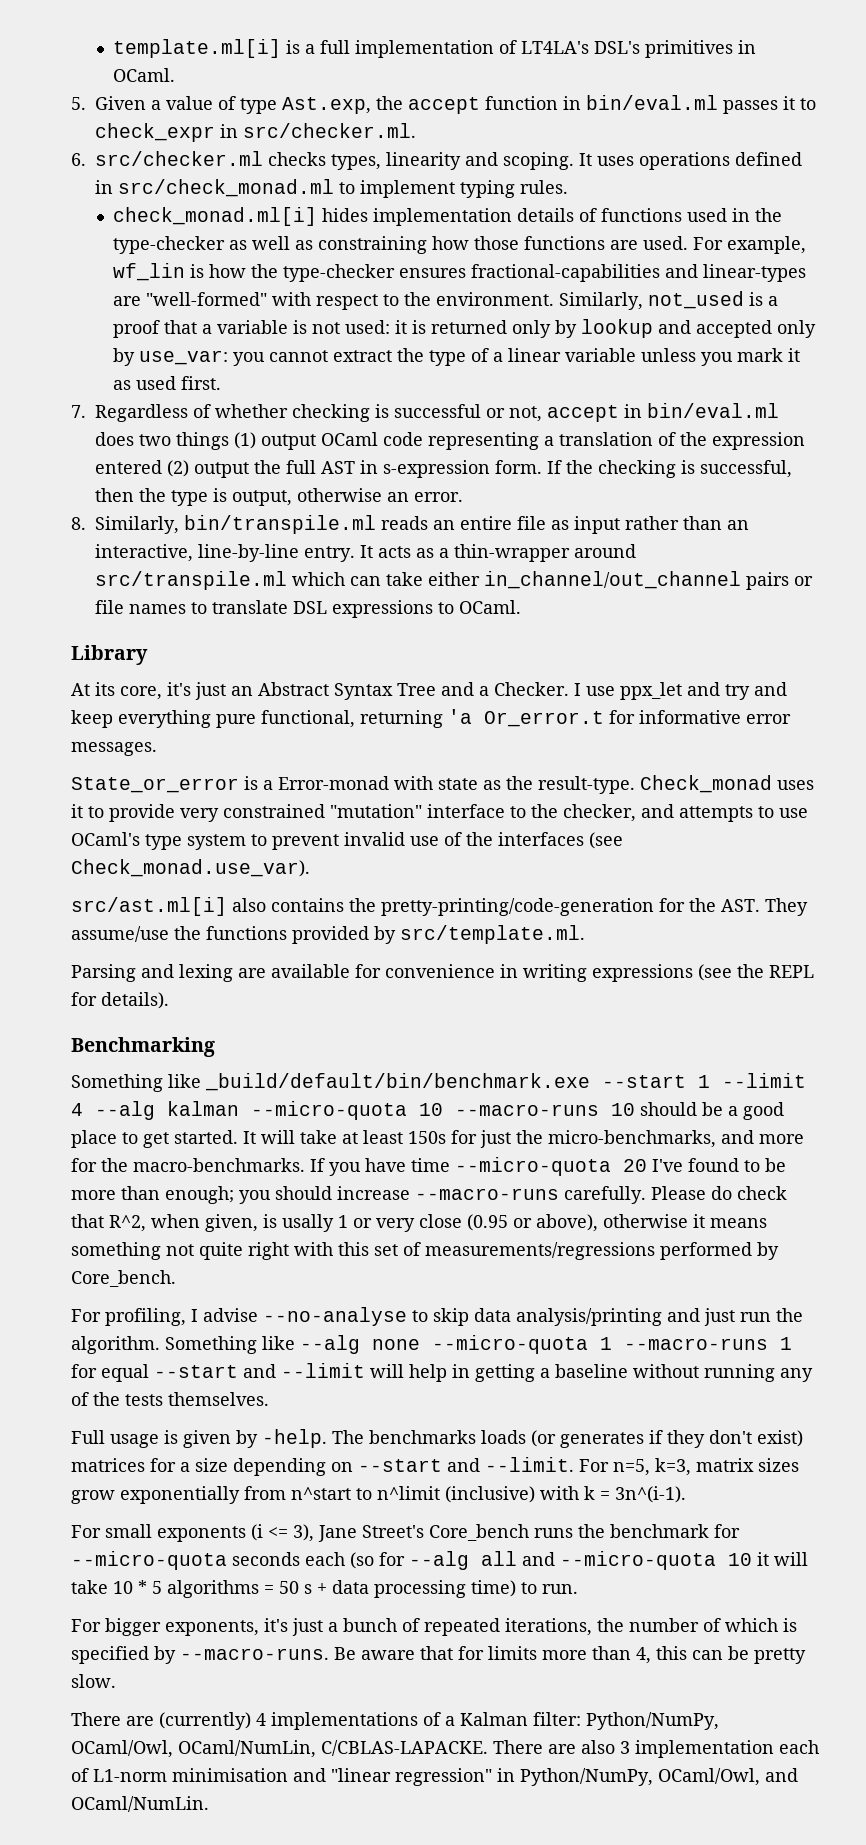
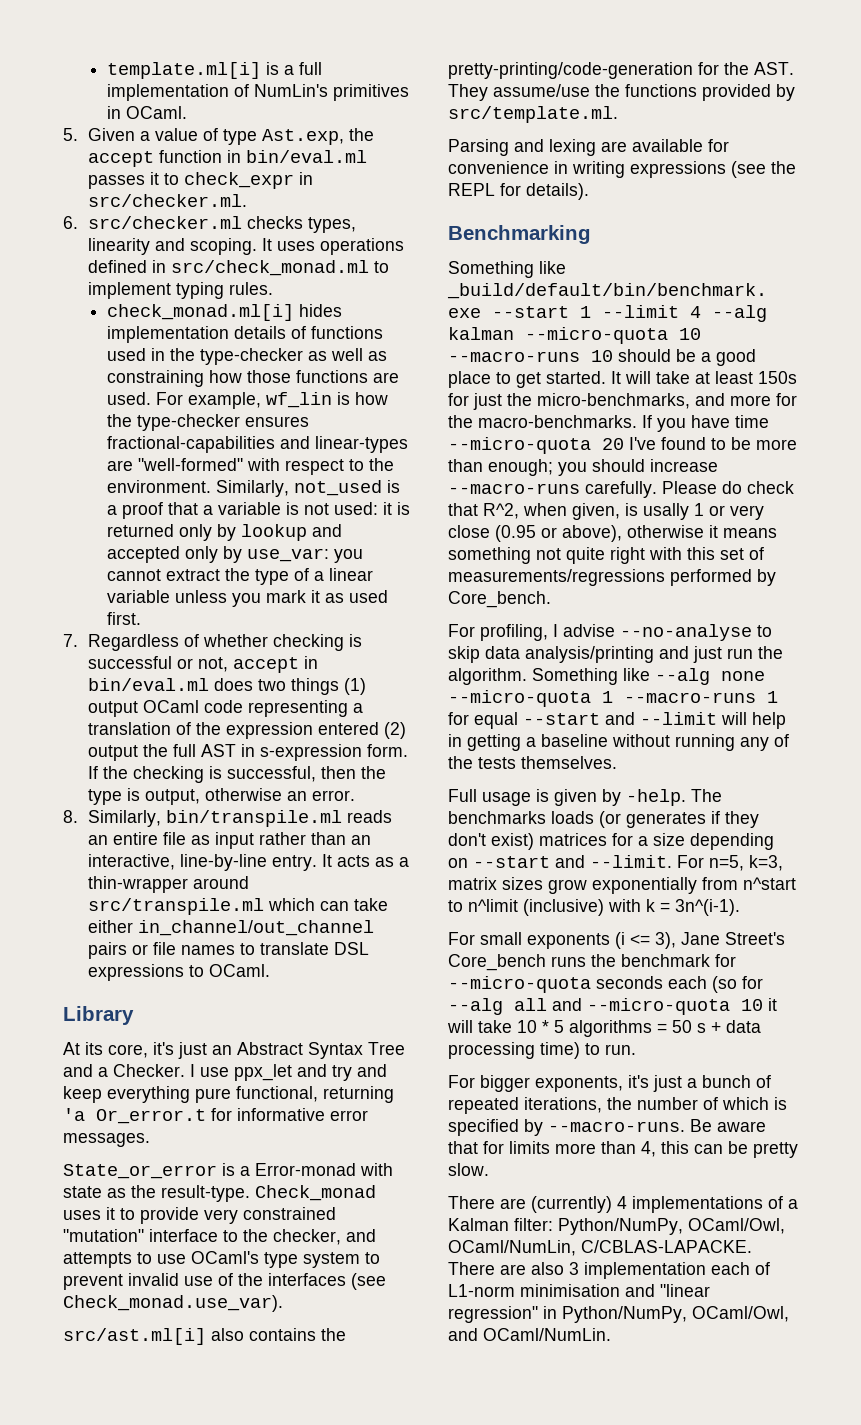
[521,41,641,54] LT4LA's DSL's -> [253,84,328,97] NumLin's

